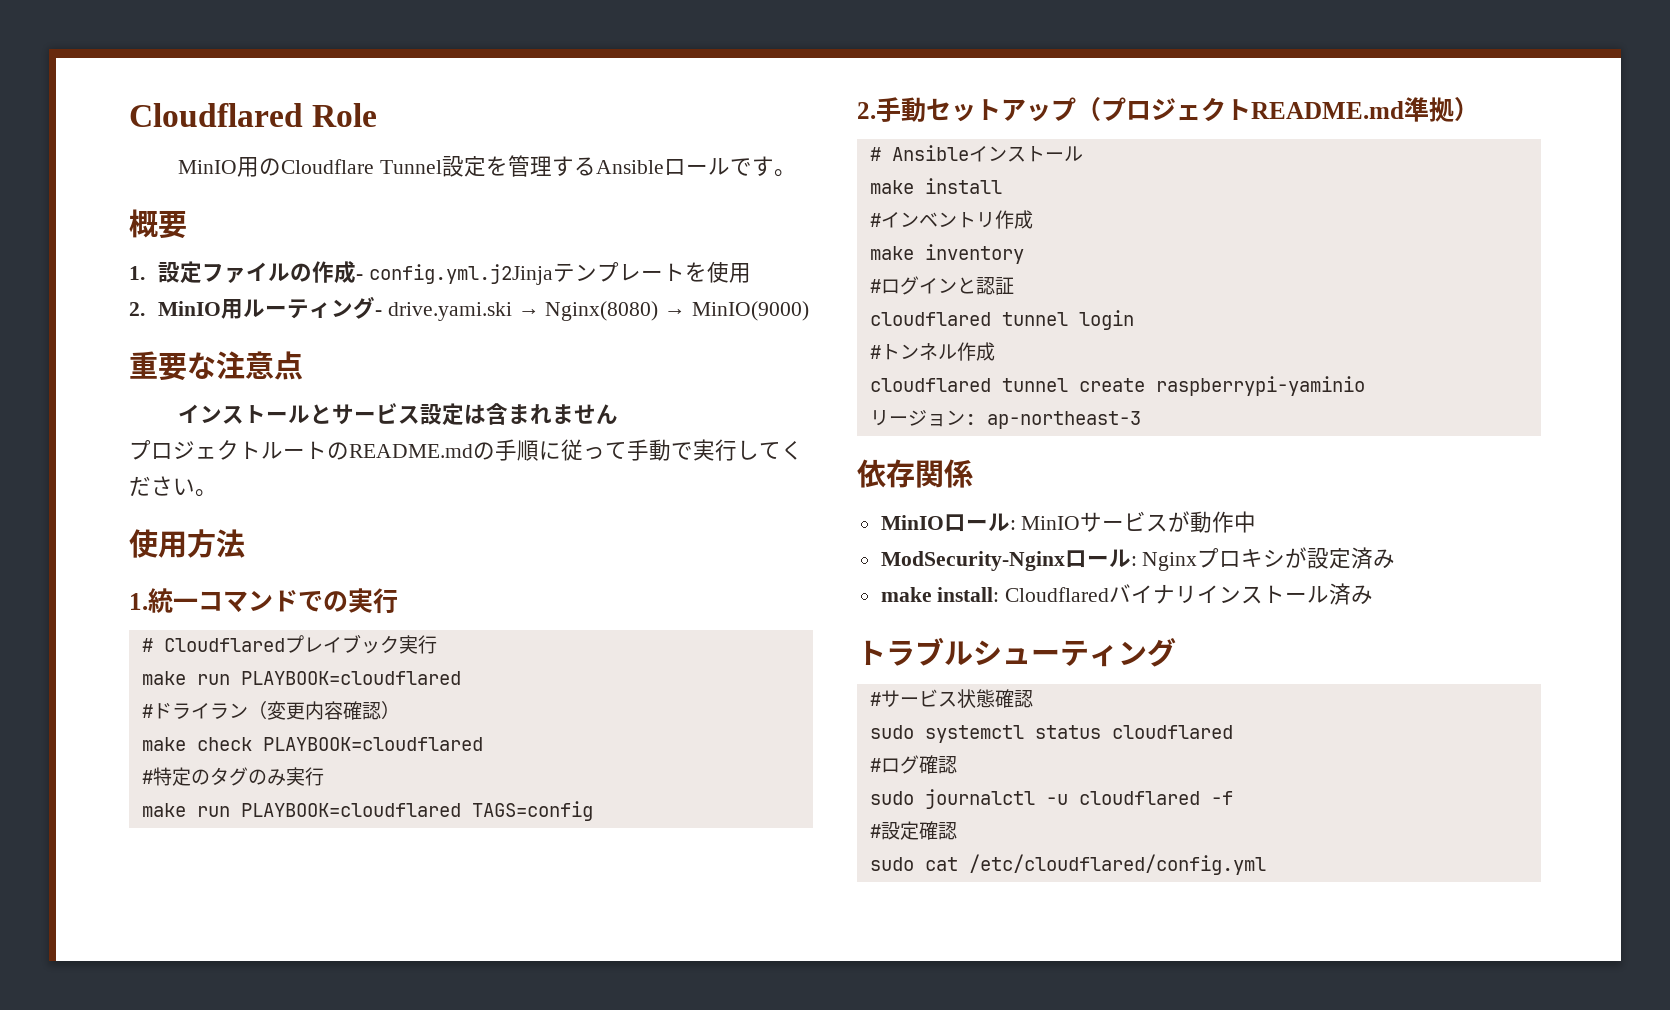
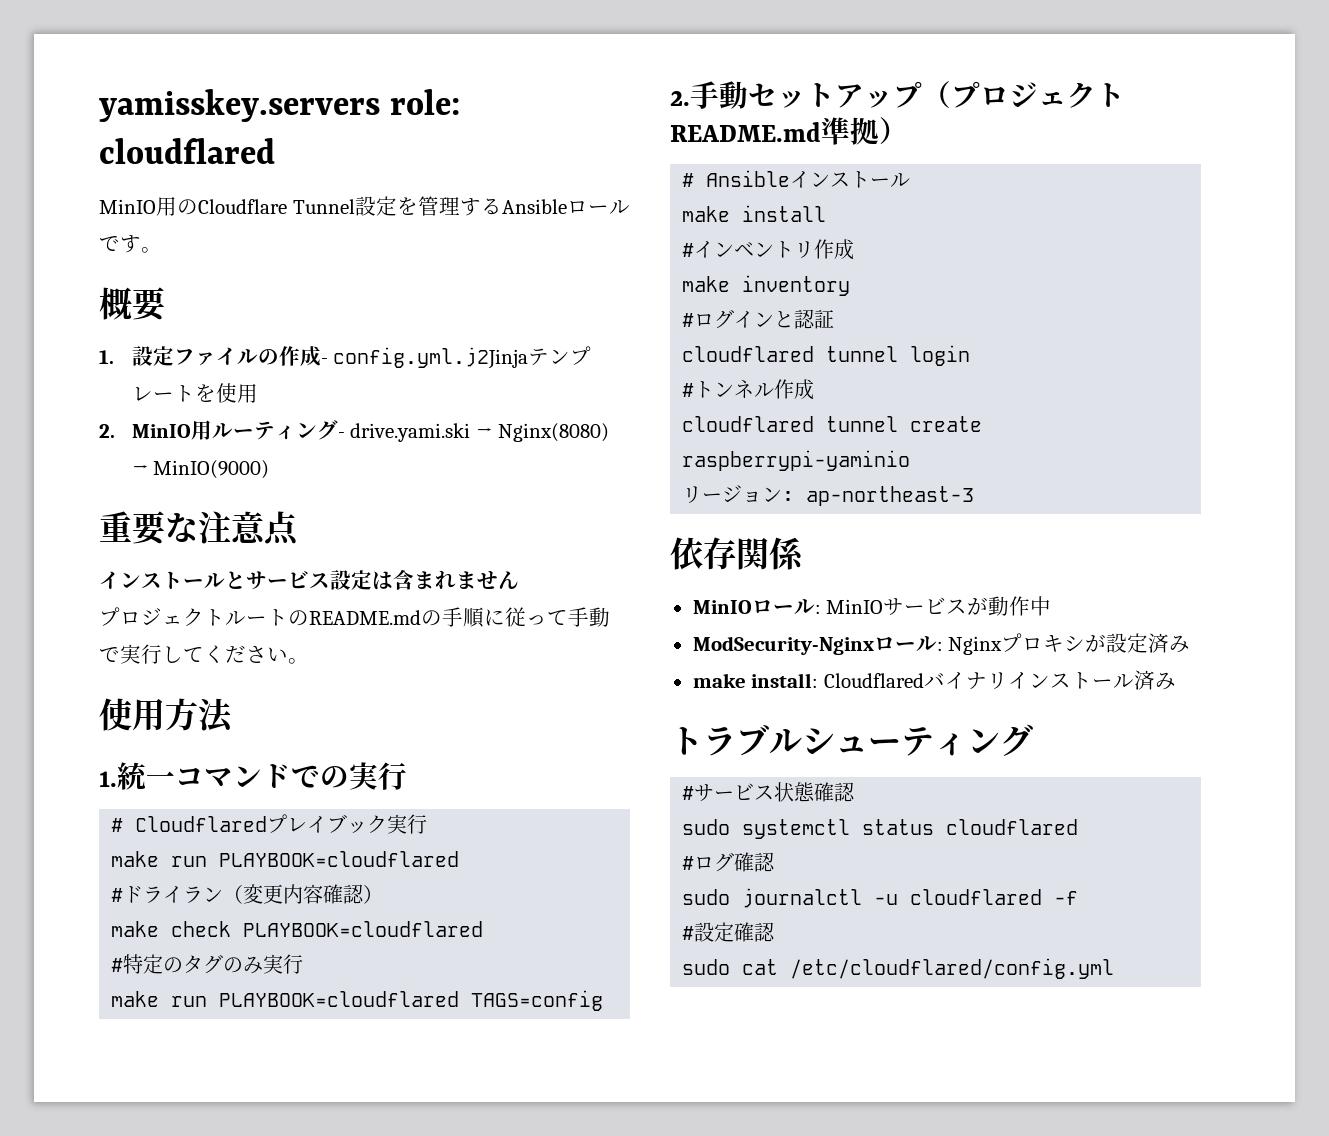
[129,103,378,127] Cloudflared Role -> [99,89,461,122] [99,138,275,164] yamisskey.servers role: cloudflared

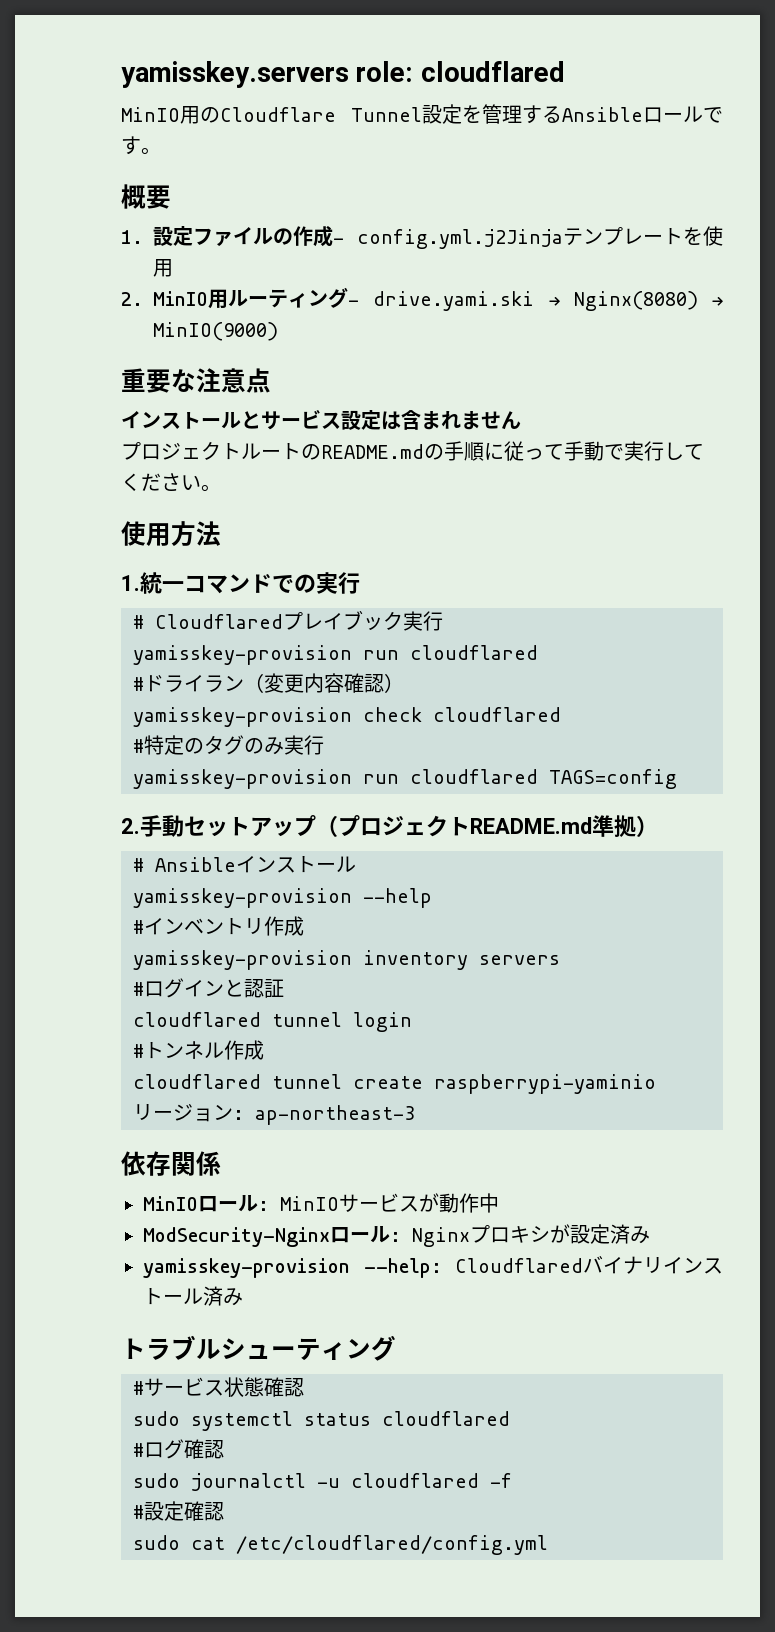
[111,851,460,867] make run PLAYBOOK=cloudflared -> [133,645,538,665] yamisskey-provision run cloudflared
[111,921,484,937] make check PLAYBOOK=cloudflared -> [133,707,561,727] yamisskey-provision check cloudflared
[111,991,460,1007] make run PLAYBOOK=cloudflared -> [133,769,538,789] yamisskey-provision run cloudflared
[682,205,827,222] make install -> [133,888,432,908] yamisskey-provision --help
[682,276,731,292] make -> [133,950,352,970] yamisskey-provision
(851, 285) none -> [479,955,560,965] servers
[692,673,819,688] make install: -> [143,1258,442,1278] yamisskey-provision --help:

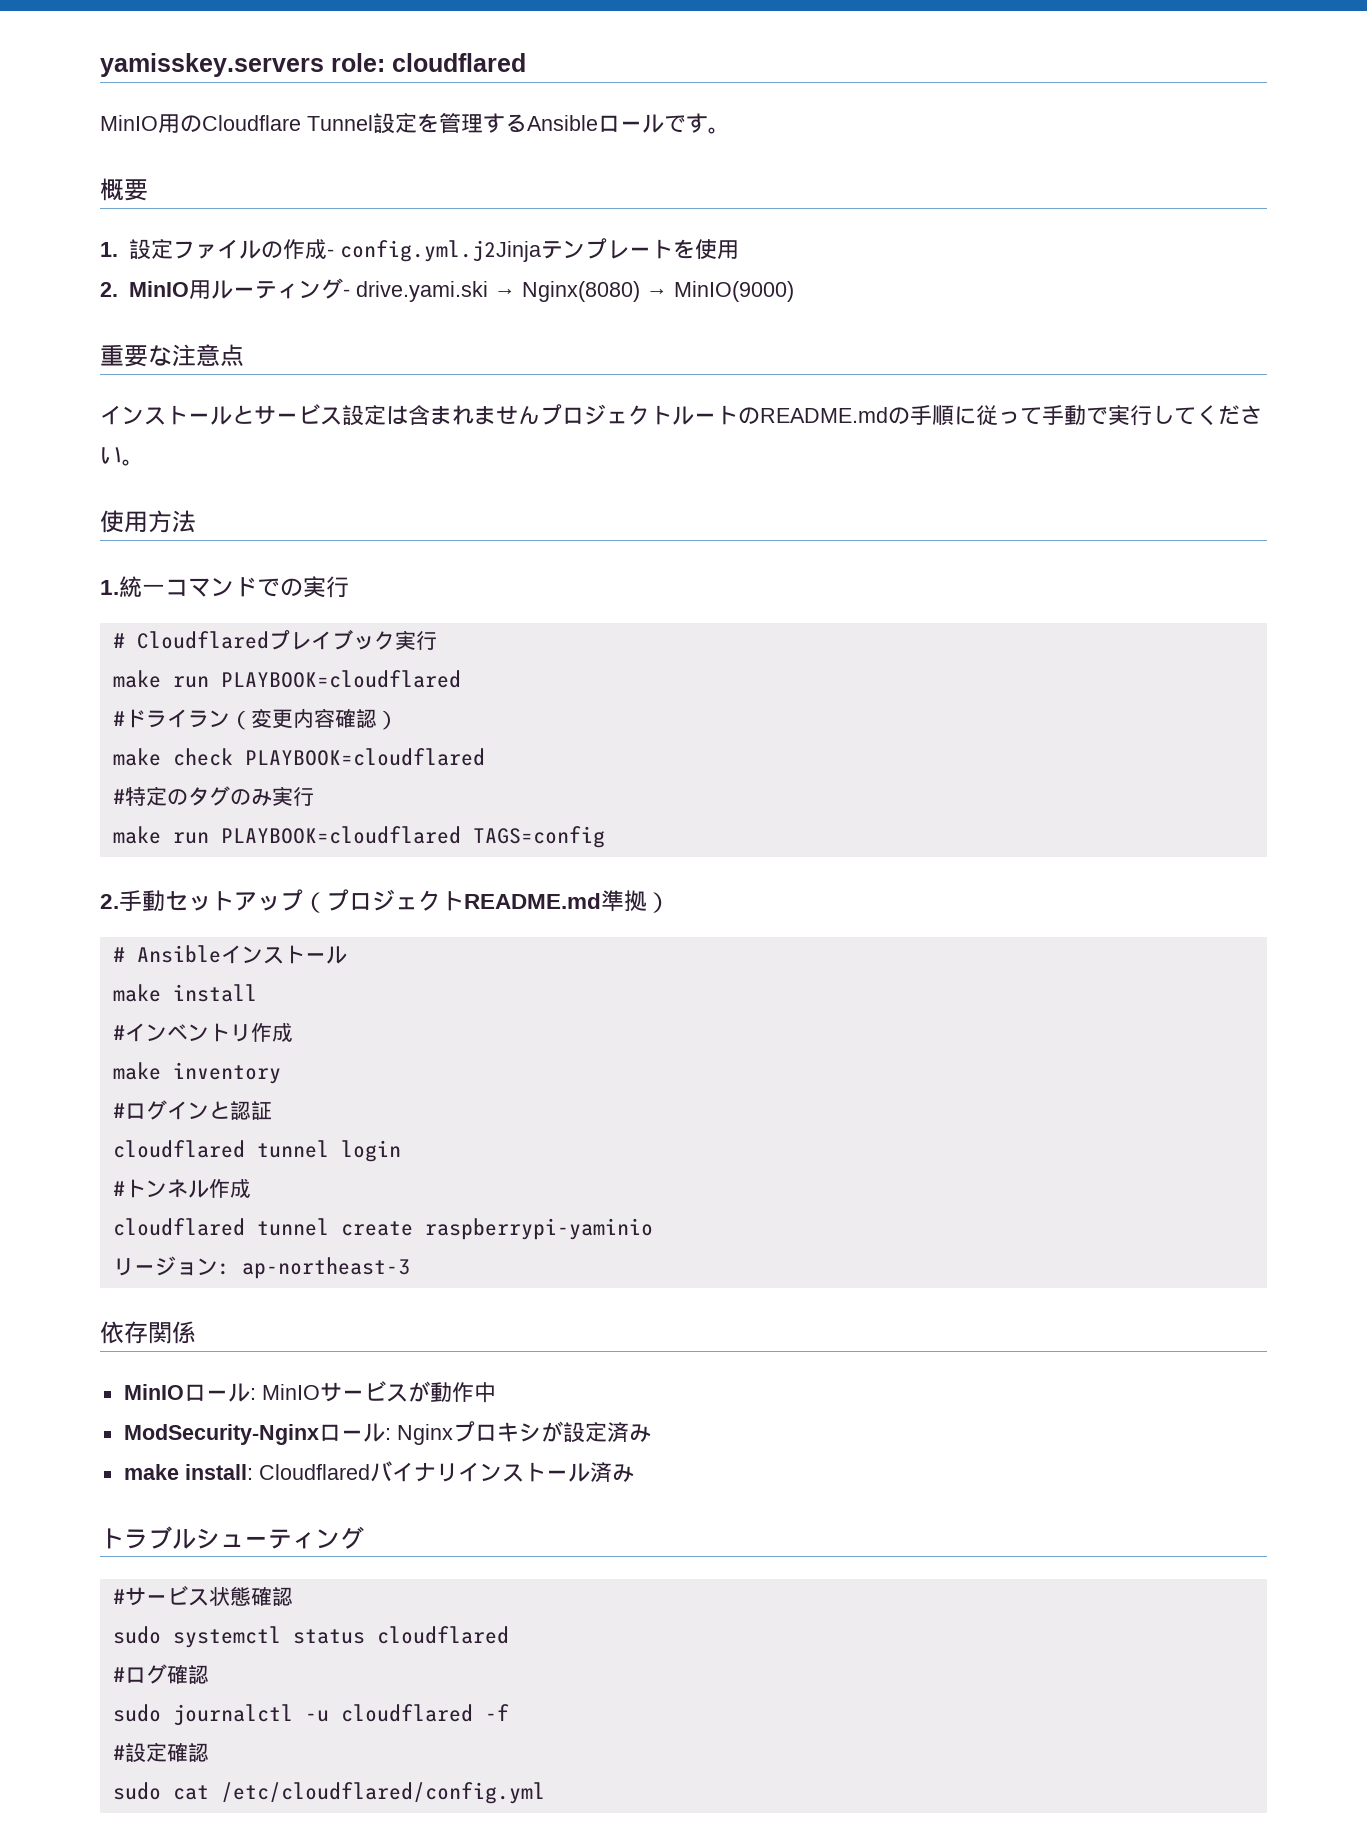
(521, 420) // -> (540, 415) none
[133,645,538,665] yamisskey-provision run cloudflared -> [112,670,461,688] make run PLAYBOOK=cloudflared
[133,707,561,727] yamisskey-provision check cloudflared -> [112,748,485,766] make check PLAYBOOK=cloudflared
[133,769,538,789] yamisskey-provision run cloudflared -> [112,826,461,844] make run PLAYBOOK=cloudflared
[133,888,432,908] yamisskey-provision --help -> [112,984,257,1002] make install
[133,950,352,970] yamisskey-provision -> [112,1062,161,1080] make
[479,955,560,965] servers -> (281, 1073) none
[143,1258,442,1278] yamisskey-provision --help: -> [123,1464,253,1480] make install:

